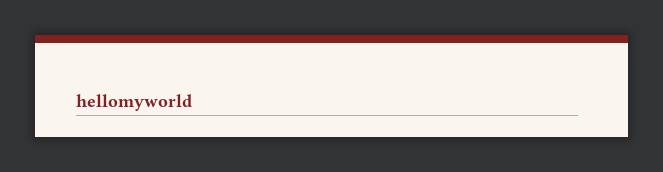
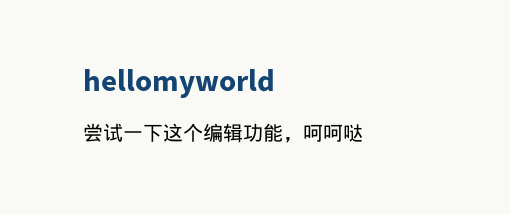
(192, 102) none -> [83,123,363,143] // 尝试一下这个编辑功能，呵呵哒

